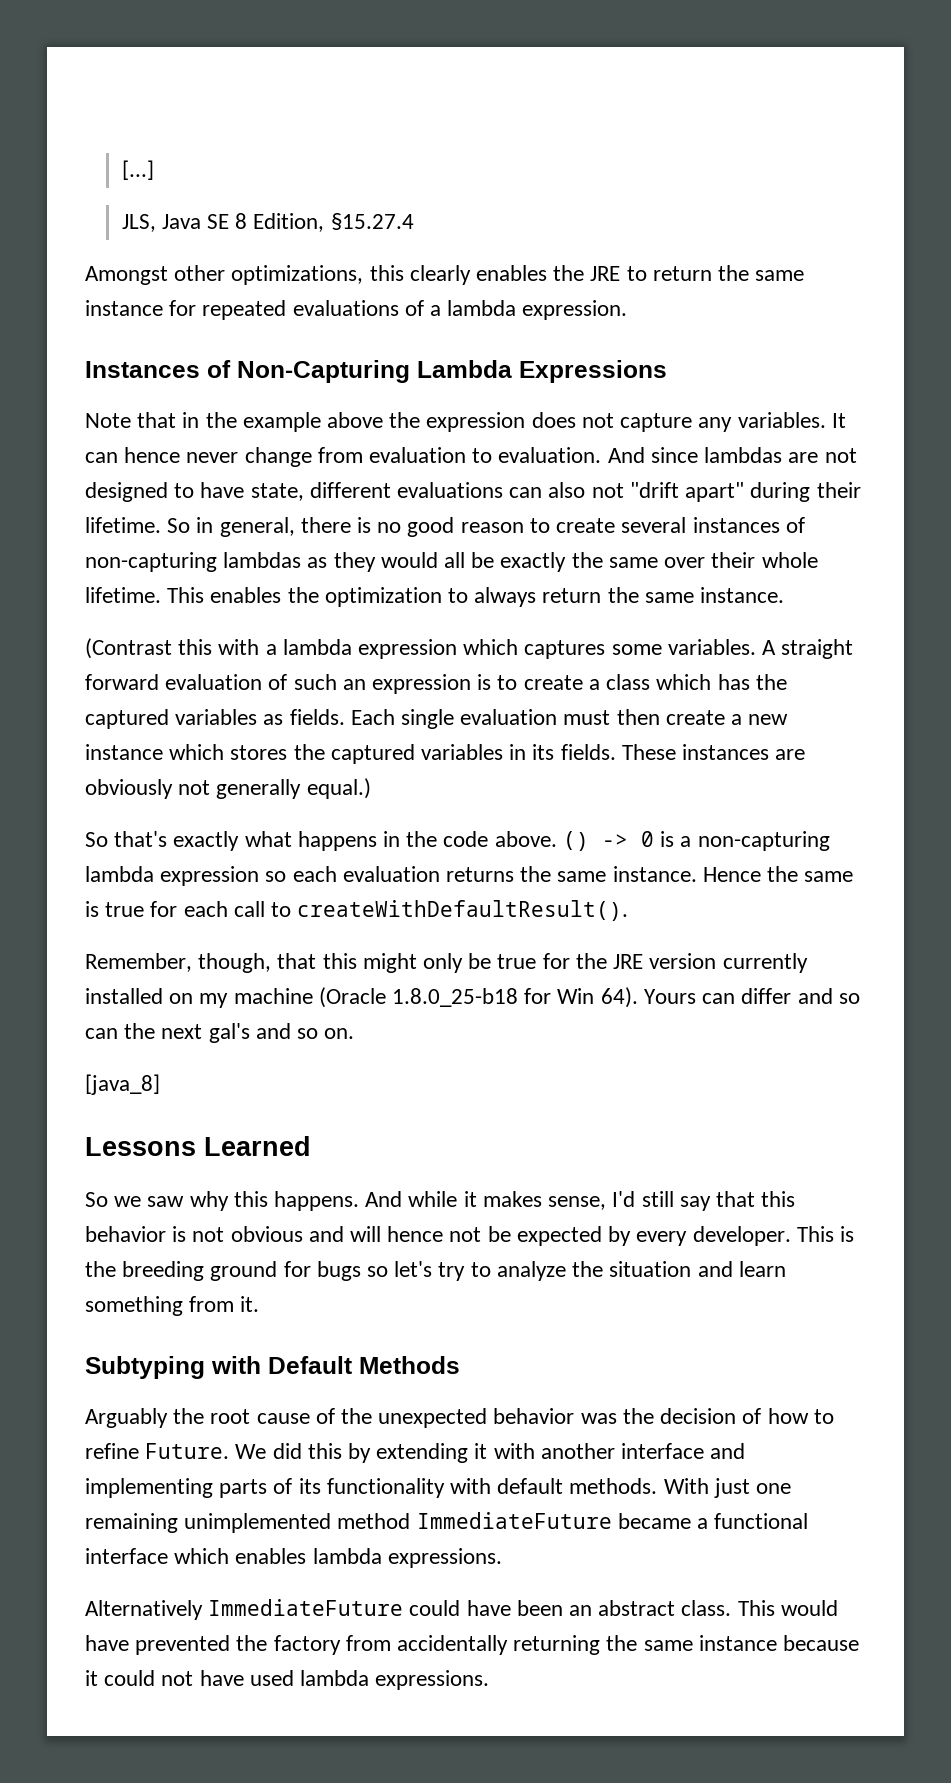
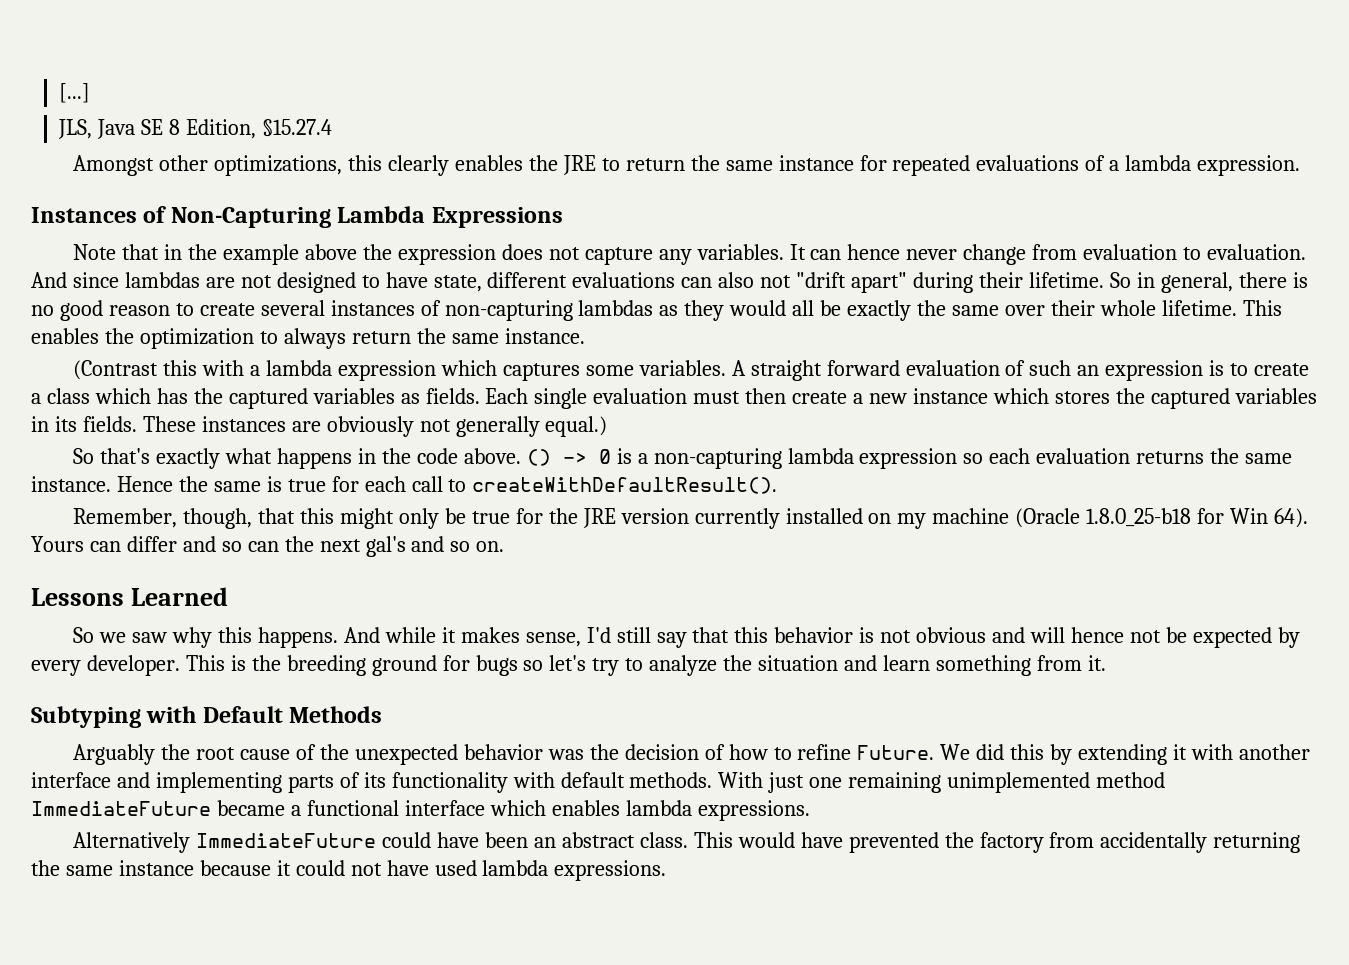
[85,1074,160,1095] // [java_8] -> (505, 546) none

